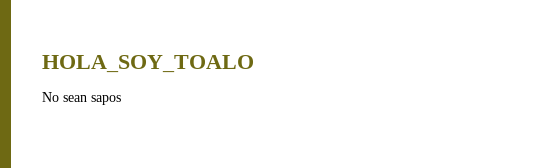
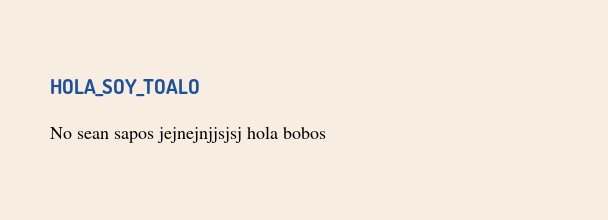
(121, 100) none -> [157,126,326,143] jejnejnjjsjsj hola bobos

